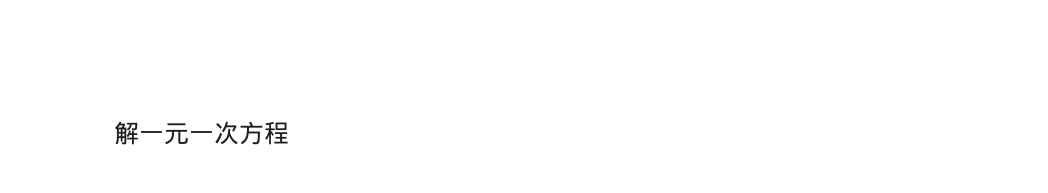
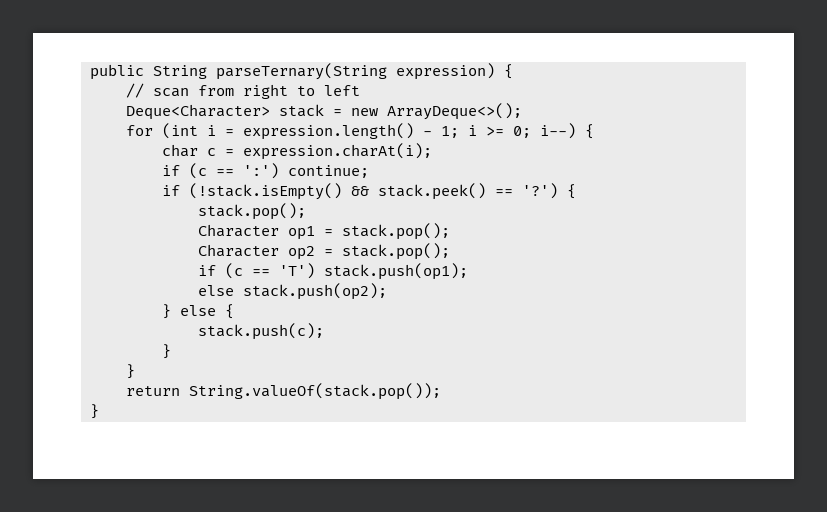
[114,121,289,145] 解一元一次方程 -> [90,63,513,80] [126,83,360,99] [126,103,522,120] [126,123,594,140] [162,143,432,160] [162,163,369,179] [162,183,576,200] [198,203,306,220] [198,223,450,240] [198,243,450,260] [198,263,468,280] [198,283,387,300] [162,304,234,319] [198,323,324,340] [162,344,171,359] [126,364,135,379] [126,383,441,400] [90,404,99,419] public String parseTernary(String expression) { // // scan from right to left // Deque<Character> stack = new ArrayDeque<>(); // for (int i = expression.length() - 1; i >= 0; i--) { // char c = expression.charAt(i); // if (c == ':') continue; // if (!stack.isEmpty() && stack.peek() == '?') { // stack.pop(); // Character op1 = stack.pop(); // Character op2 = stack.pop(); // if (c == 'T') stack.push(op1); // else stack.push(op2); // } else { // stack.push(c); // } // } // return String.valueOf(stack.pop()); // }

